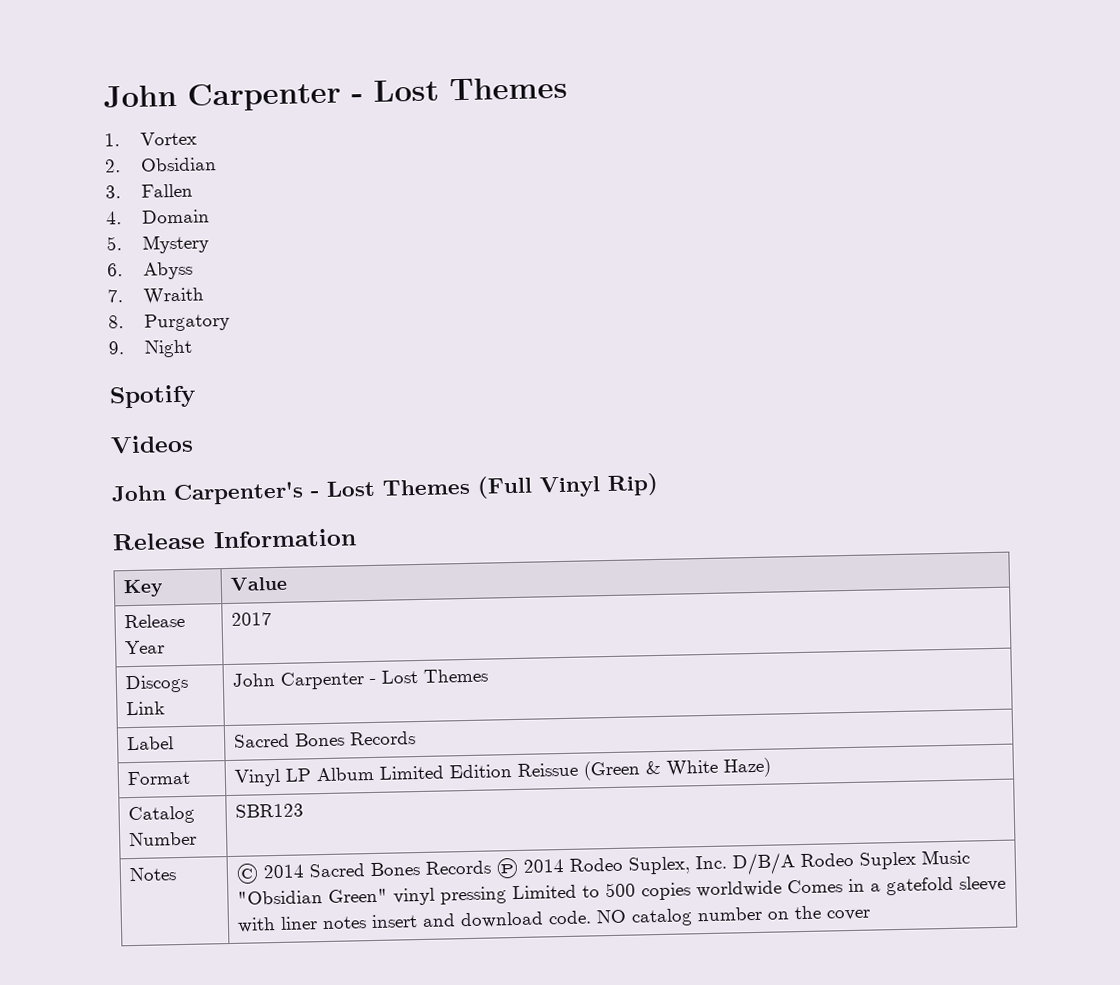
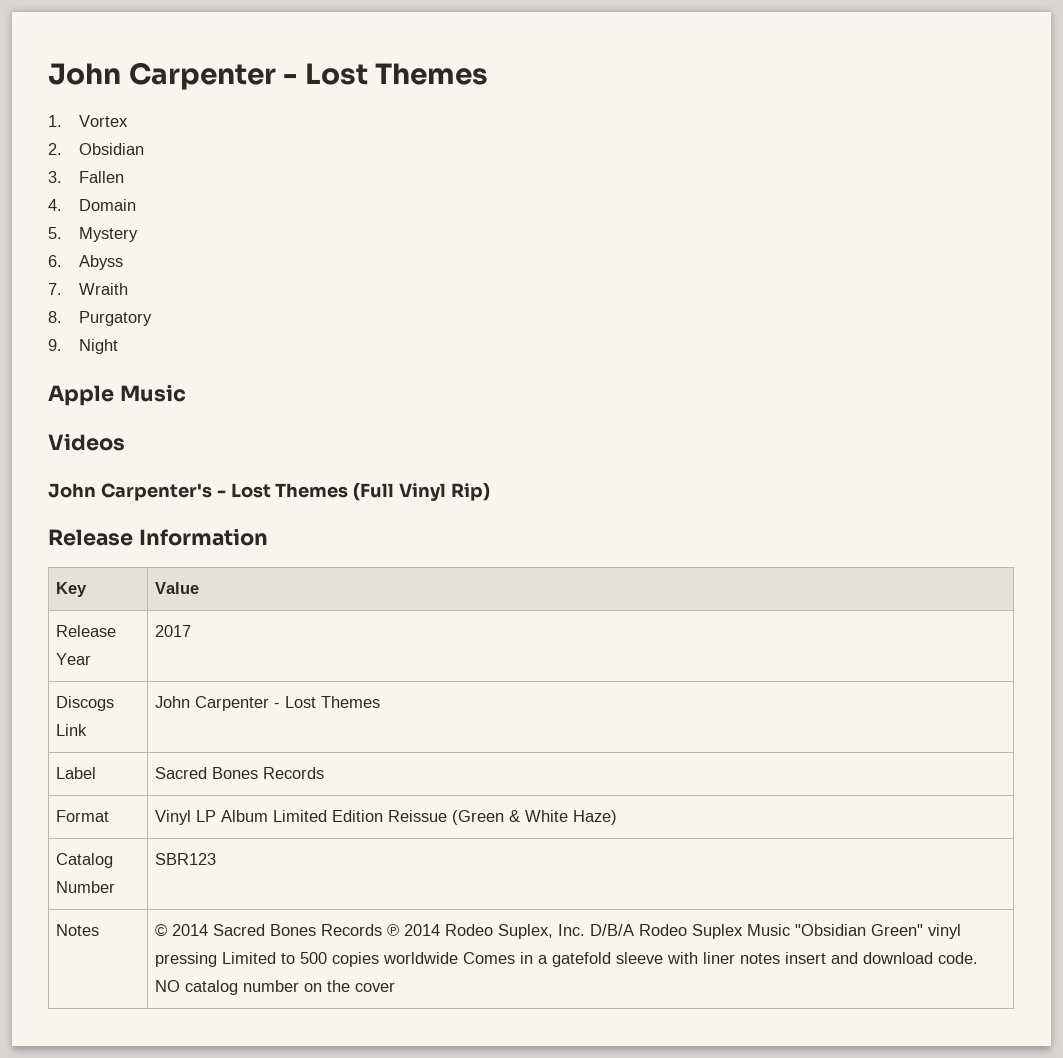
[109,384,197,409] Spotify -> [48,384,186,406] Apple Music

